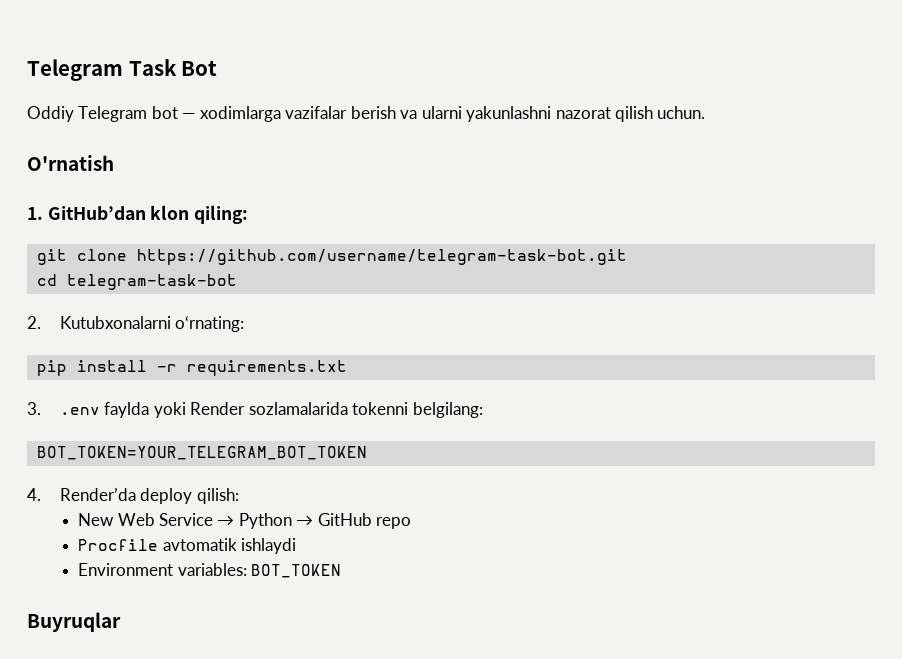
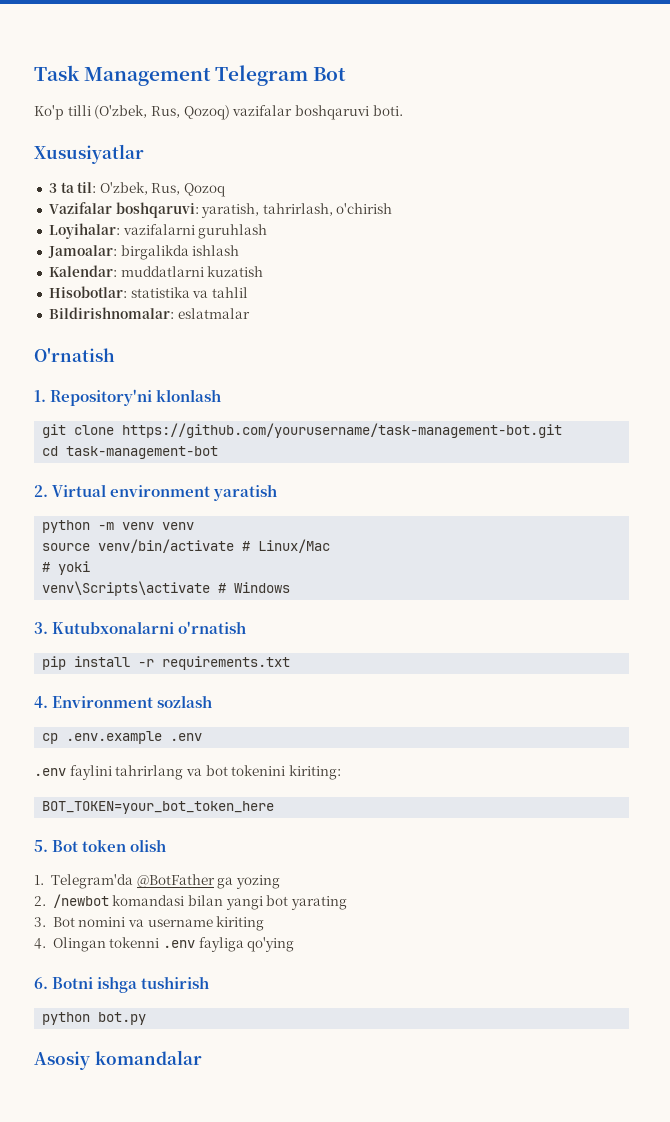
[27,59,218,81] [27,106,706,122] Telegram Task Bot // Oddiy Telegram bot — xodimlarga vazifalar berish va ularni yakunlashni nazorat qilish uchun. -> [34,65,347,86] [34,105,403,120] [34,144,144,164] [48,182,227,197] [48,202,393,218] [48,223,268,239] [47,245,240,260] [48,265,264,277] [48,286,248,298] [48,307,250,319] Task Management Telegram Bot // Ko'p tilli (O'zbek, Rus, Qozoq) vazifalar boshqaruvi boti. // Xususiyatlar // 3 ta til: O'zbek, Rus, Qozoq // Vazifalar boshqaruvi: yaratish, tahrirlash, o'chirish // Loyihalar: vazifalarni guruhlash // Jamoalar: birgalikda ishlash // Kalendar: muddatlarni kuzatish // Hisobotlar: statistika va tahlil // Bildirishnomalar: eslatmalar
[47,205,249,224] GitHub’dan klon qiling: -> [50,389,222,406] Repository'ni klonlash
[136,249,627,265] https://github.com/username/telegram-task-bot.git -> [122,423,563,438] https://github.com/yourusername/task-management-bot.git
[66,274,237,290] [27,316,245,332] [36,360,347,376] [27,402,483,418] [36,446,367,460] [27,487,239,504] [78,513,412,529] [78,538,297,554] [78,563,342,578] [27,612,121,632] telegram-task-bot // 2. Kutubxonalarni o‘rnating: // pip install -r requirements.txt // 3. .env faylda yoki Render sozlamalarida tokenni belgilang: // BOT_TOKEN=YOUR_TELEGRAM_BOT_TOKEN // 4. Render’da deploy qilish: // New Web Service → Python → GitHub repo // Procfile avtomatik ishlaydi // Environment variables: BOT_TOKEN // Buyruqlar -> [66,446,219,459] [34,484,278,501] [42,520,195,533] [42,539,331,553] [42,561,91,575] [42,581,291,596] [34,621,247,634] [42,656,291,670] [34,695,213,708] [42,731,203,744] [34,765,341,780] [42,801,275,814] [34,839,167,852] [34,874,280,889] [34,894,347,910] [34,916,265,931] [34,937,295,952] [34,976,210,993] [42,1012,147,1025] [34,1050,202,1070] task-management-bot // 2. Virtual environment yaratish // python -m venv venv // source venv/bin/activate # Linux/Mac // # yoki // venv\Scripts\activate # Windows // 3. Kutubxonalarni o'rnatish // pip install -r requirements.txt // 4. Environment sozlash // cp .env.example .env // .env faylini tahrirlang va bot tokenini kiriting: // BOT_TOKEN=your_bot_token_here // 5. Bot token olish // 1. Telegram'da @BotFather ga yozing // 2. /newbot komandasi bilan yangi bot yarating // 3. Bot nomini va username kiriting // 4. Olingan tokenni .env fayliga qo'ying // 6. Botni ishga tushirish // python bot.py // Asosiy komandalar

